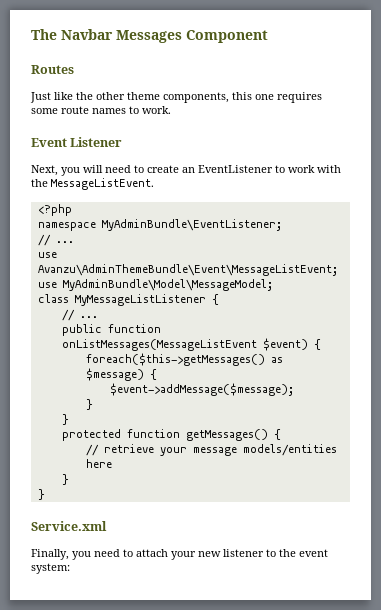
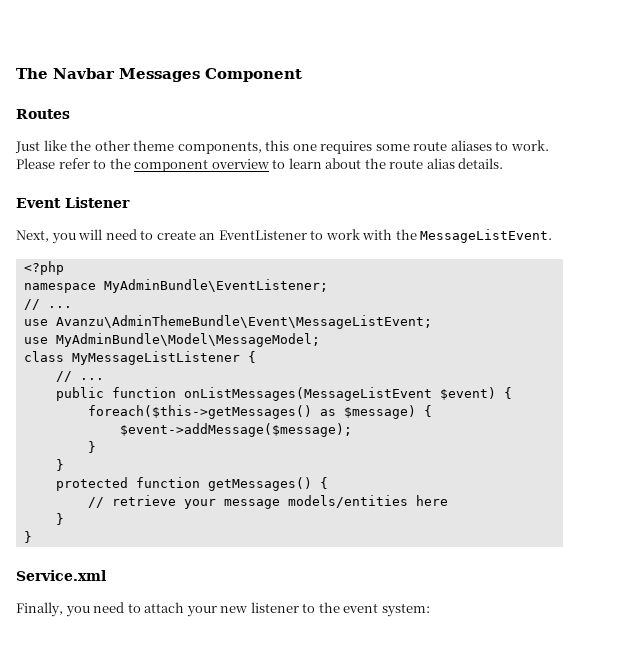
[92,108,126,114] names -> [450,140,492,151] aliases
(171, 110) none -> [16,158,504,172] Please refer to the component overview to learn about the route alias details.

